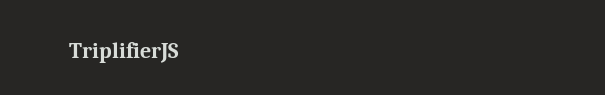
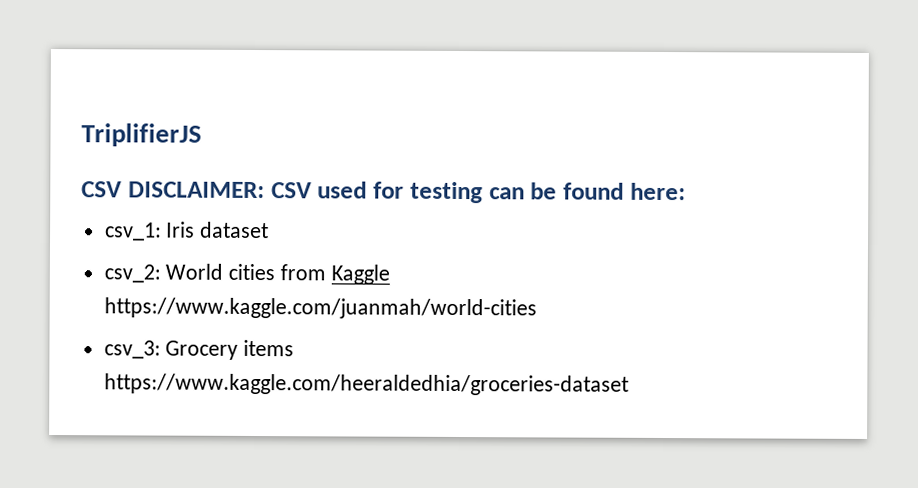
(179, 52) none -> [81,181,686,204] [104,221,270,241] [103,263,390,285] [103,297,537,320] [103,339,295,360] [103,373,629,396] // CSV DISCLAIMER: CSV used for testing can be found here: // csv_1: Iris dataset // csv_2: World cities from Kaggle https://www.kaggle.com/juanmah/world-cities // csv_3: Grocery items https://www.kaggle.com/heeraldedhia/groceries-dataset

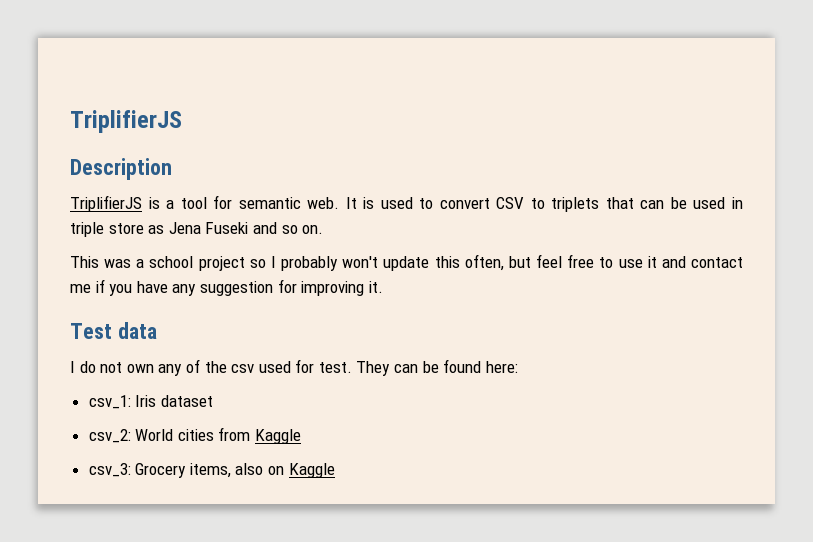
[81,181,483,204] CSV DISCLAIMER: CSV used for testing -> [70,158,172,180] [70,195,743,212] [70,222,324,237] [70,254,743,271] [70,279,383,296] [70,322,157,339] [70,359,391,376] Description // TriplifierJS is a tool for semantic web. It is used to convert CSV to triplets that can be used in triple store as Jena Fuseki and so on. // This was a school project so I probably won't update this often, but feel free to use it and contact me if you have any suggestion for improving it. // Test data // I do not own any of the csv used for test. They
[103,297,537,320] https://www.kaggle.com/juanmah/world-cities -> (302, 436) none
[243,339,295,357] [103,373,629,396] items https://www.kaggle.com/heeraldedhia/groceries-dataset -> [189,463,335,478] items, also on Kaggle

